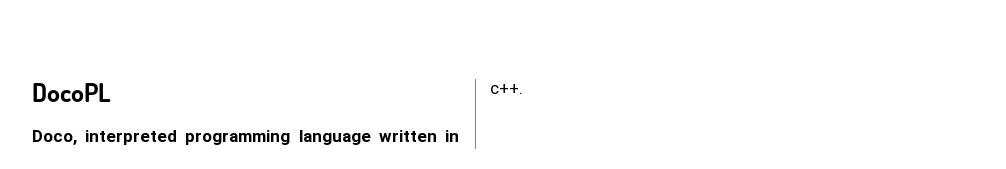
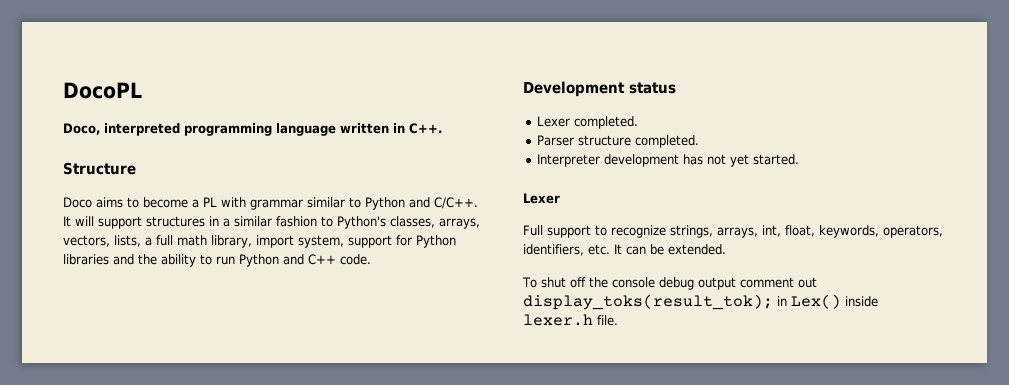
[490,84,523,94] c++. -> [409,123,442,134] [63,162,136,175] [63,197,478,210] [63,216,480,229] [63,235,456,248] [63,254,371,267] [523,81,676,97] [537,116,639,129] [537,135,700,148] [537,154,800,167] [523,193,560,204] [523,225,943,238] [523,244,726,256] [522,277,817,290] [523,294,878,310] [523,314,618,326] C++. // Structure // Doco aims to become a PL with grammar similar to Python and C/C++. It will support structures in a similar fashion to Python's classes, arrays, vectors, lists, a full math library, import system, support for Python libraries and the ability to run Python and C++ code. // Development status // Lexer completed. // Parser structure completed. // Interpreter development has not yet started. // Lexer // Full support to recognize strings, arrays, int, float, keywords, operators, identifiers, etc. It can be extended. // To shut off the console debug output comment out display_toks(result_tok); in Lex() inside lexer.h file.

